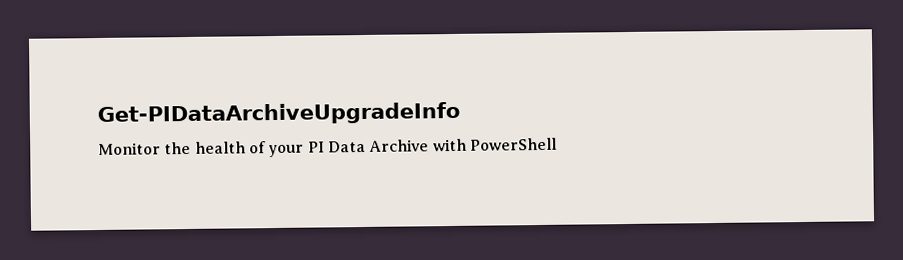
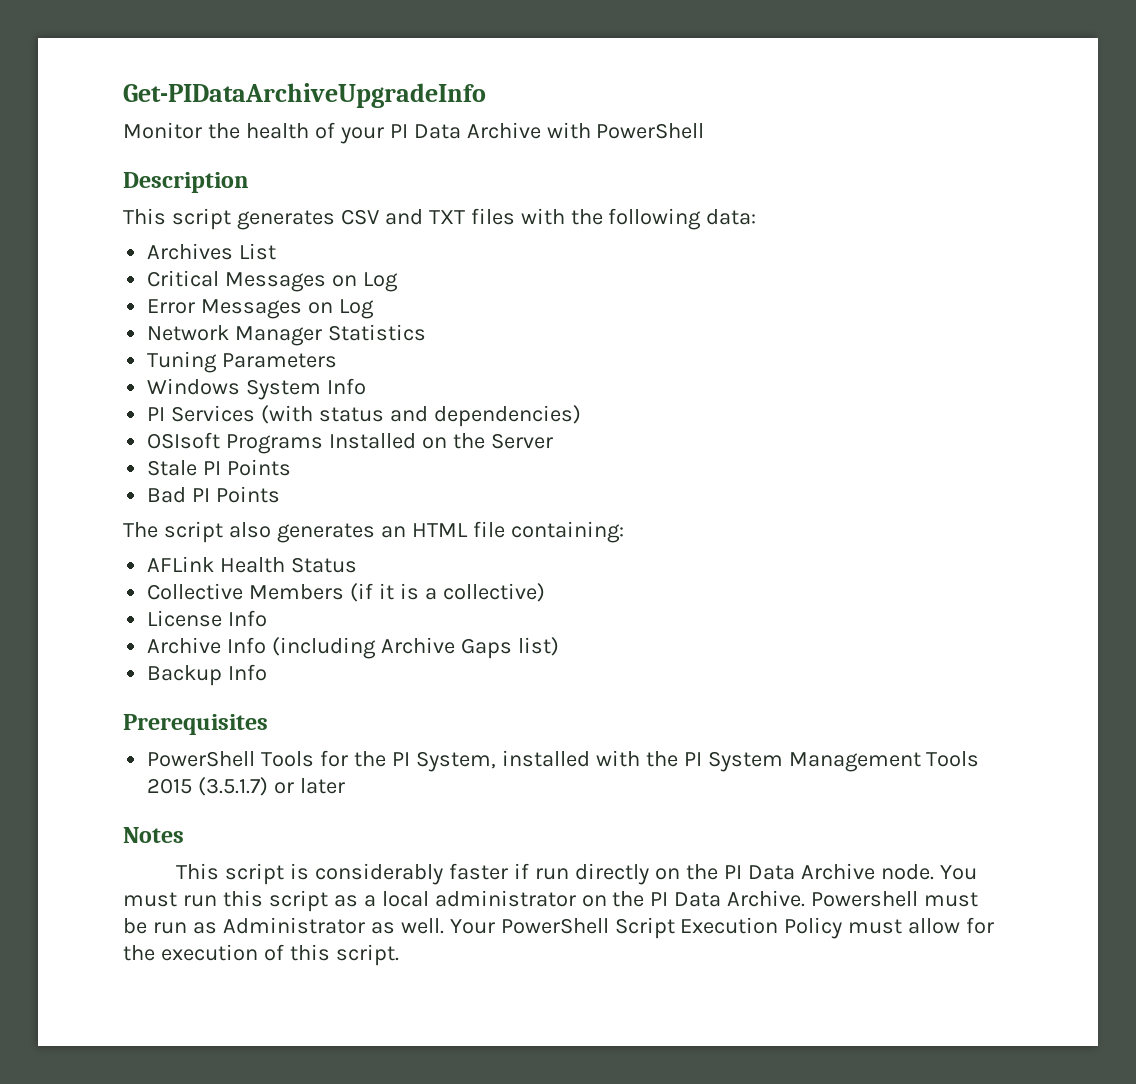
(557, 144) none -> [123,172,249,193] [123,208,757,230] [147,243,277,260] [147,270,399,292] [147,299,375,319] [147,324,427,346] [147,351,338,373] [147,378,367,400] [147,405,581,427] [147,432,553,454] [147,459,292,476] [147,486,281,503] [123,521,624,543] [147,556,358,573] [147,583,545,602] [147,610,268,627] [147,637,559,659] [147,664,268,686] [123,714,268,735] [147,750,980,772] [147,777,346,796] [123,827,184,843] [176,863,977,885] [123,890,979,912] [123,917,995,939] [123,944,399,966] // Description // This script generates CSV and TXT files with the following data: // Archives List // Critical Messages on Log // Error Messages on Log // Network Manager Statistics // Tuning Parameters // Windows System Info // PI Services (with status and dependencies) // OSIsoft Programs Installed on the Server // Stale PI Points // Bad PI Points // The script also generates an HTML file containing: // AFLink Health Status // Collective Members (if it is a collective) // License Info // Archive Info (including Archive Gaps list) // Backup Info // Prerequisites // PowerShell Tools for the PI System, installed with the PI System Management Tools 2015 (3.5.1.7) or later // Notes // This script is considerably faster if run directly on the PI Data Archive node. You must run this script as a local administrator on the PI Data Archive. Powershell must be run as Administrator as well. Your PowerShell Script Execution Policy must allow for the execution of this script.

